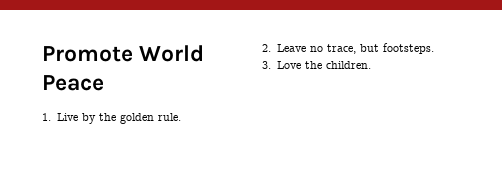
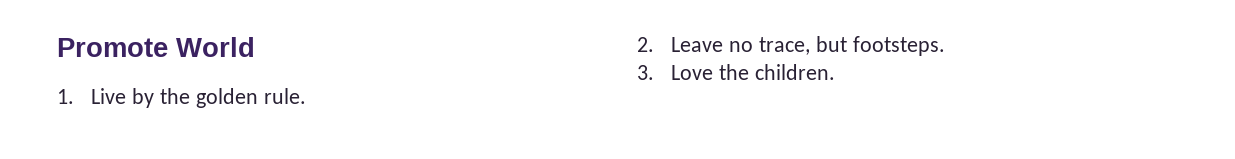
[42,75,104,91] Peace -> (255, 47) none

